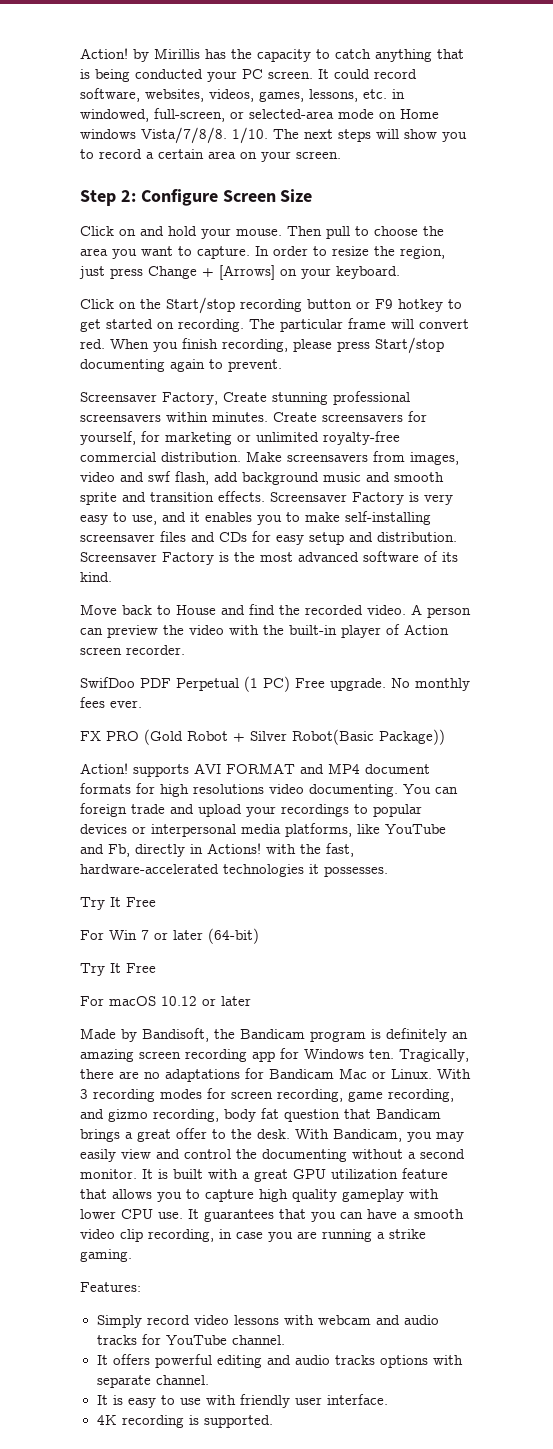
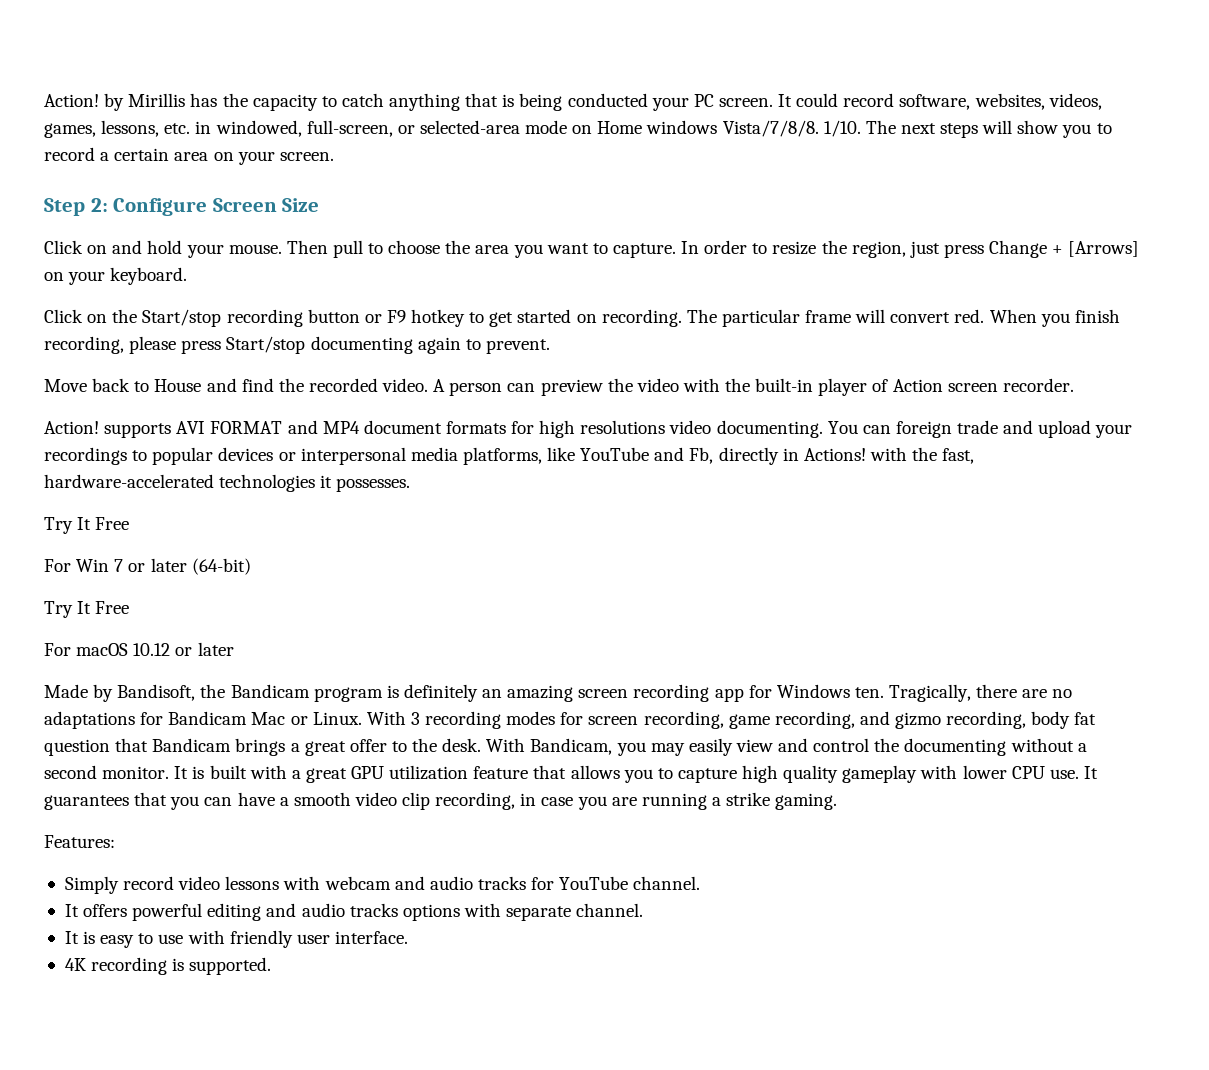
[80,391,410,405] [80,411,427,422] [80,431,400,445] [80,451,459,465] [80,471,444,485] [80,491,453,505] [80,511,431,525] [80,531,457,545] [80,551,458,565] [80,572,112,582] // Screensaver Factory, Create stunning professional screensavers within minutes. Create screensavers for yourself, for marketing or unlimited royalty-free commercial distribution. Make screensavers from images, video and swf flash, add background music and smooth sprite and transition effects. Screensaver Factory is very easy to use, and it enables you to make self-installing screensaver files and CDs for easy setup and distribution. Screensaver Factory is the most advanced software of its kind. -> (550, 346) none
[80,676,470,692] [80,697,142,708] [80,729,445,745] // SwifDoo PDF Perpetual (1 PC) Free upgrade. No monthly fees ever. // FX PRO (Gold Robot + Silver Robot(Basic Package)) -> (1074, 385) none

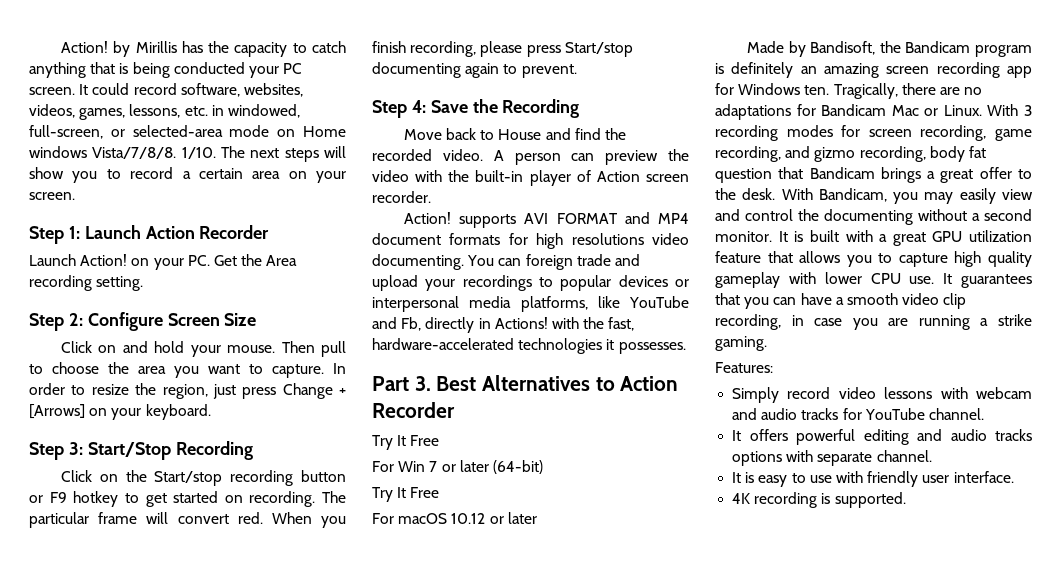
(334, 156) none -> [29,225,270,244] [29,254,298,270] [29,275,144,291] // Step 1: Launch Action Recorder // Launch Action! on your PC. Get the Area recording setting.
(188, 276) none -> [29,441,253,460] // Step 3: Start/Stop Recording
(550, 346) none -> [372,99,580,118] // Step 4: Save the Recording
(411, 485) none -> [372,375,679,391] [372,402,455,418] // Part 3. Best Alternatives to Action Recorder

